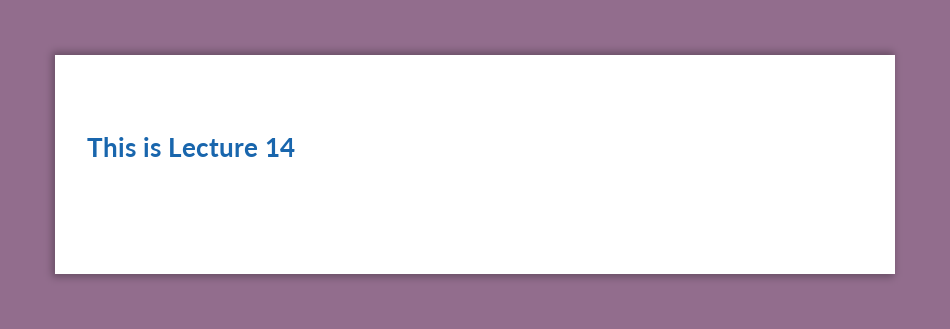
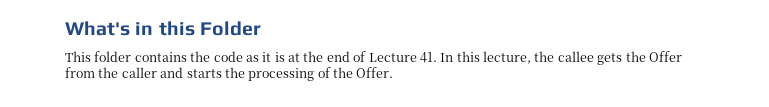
[87,137,296,157] This is Lecture 14 -> [65,21,261,36] [65,51,682,65] [65,67,394,81] What's in this Folder // This folder contains the code as it is at the end of Lecture 41. In this lecture, the callee gets the Offer from the caller and starts the processing of the Offer.

